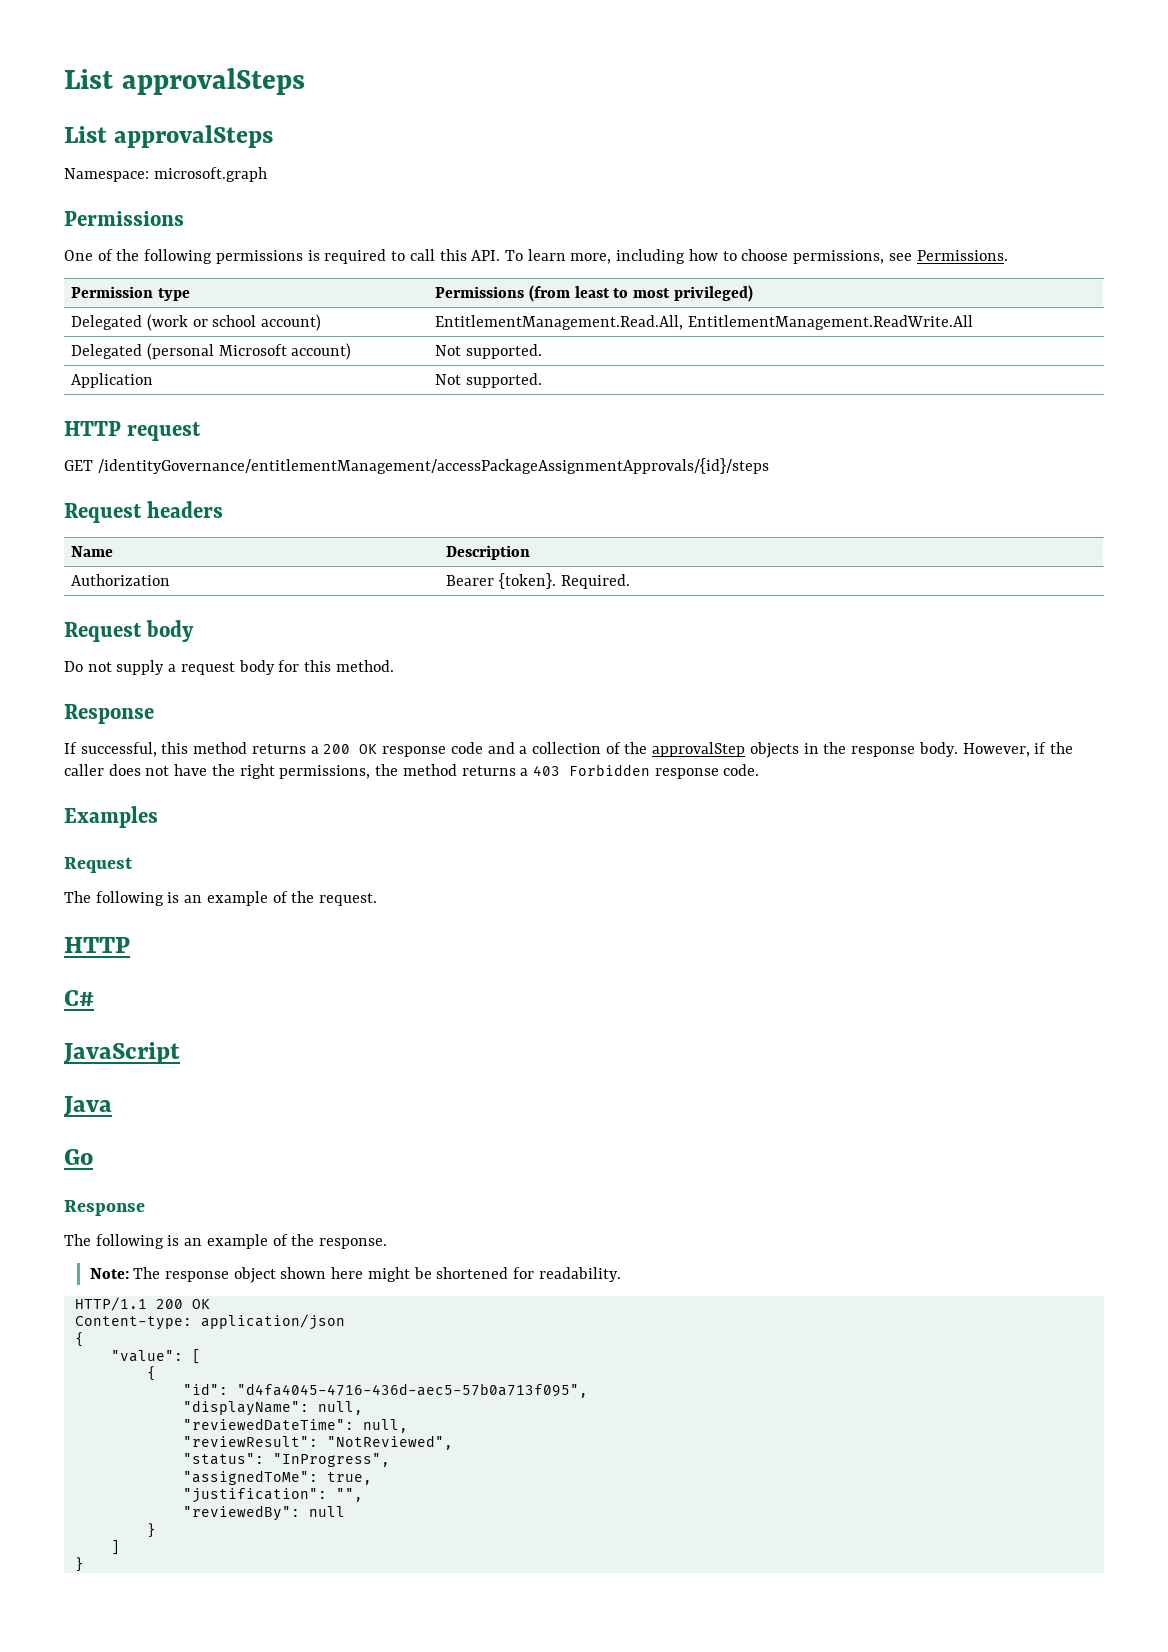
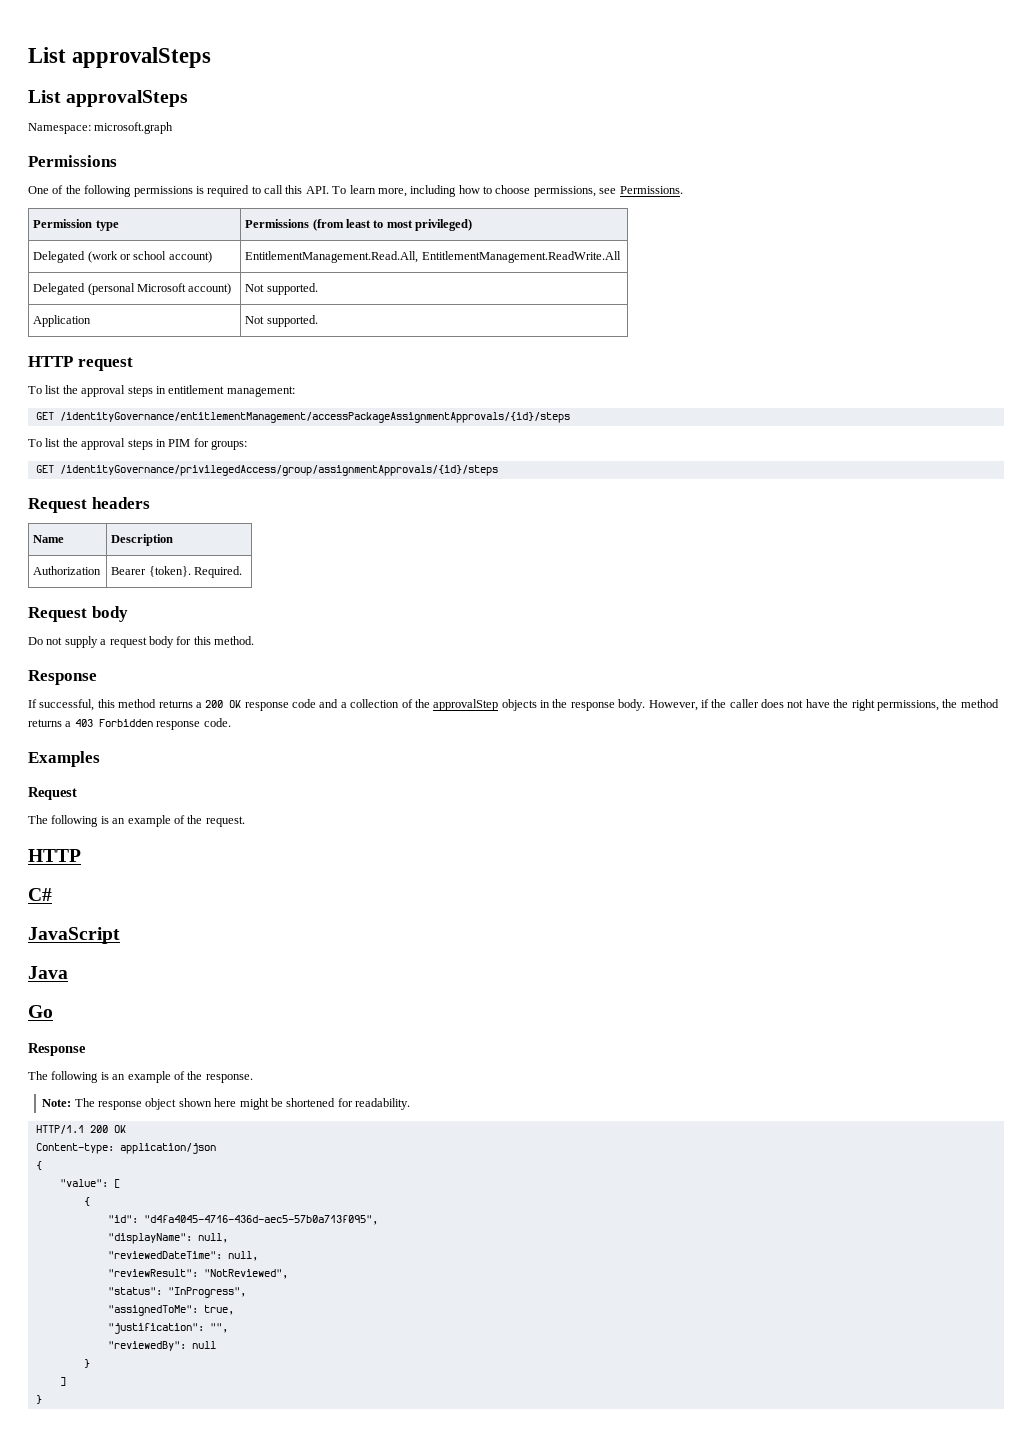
[64,458,769,474] GET /identityGovernance/entitlementManagement/accessPackageAssignmentApprovals/{id}/steps -> [28,385,295,397] [35,412,570,423] [28,438,247,450] [35,465,498,476] To list the approval steps in entitlement management: // GET /identityGovernance/entitlementManagement/accessPackageAssignmentApprovals/{id}/steps // To list the approval steps in PIM for groups: // GET /identityGovernance/privilegedAccess/group/assignmentApprovals/{id}/steps

